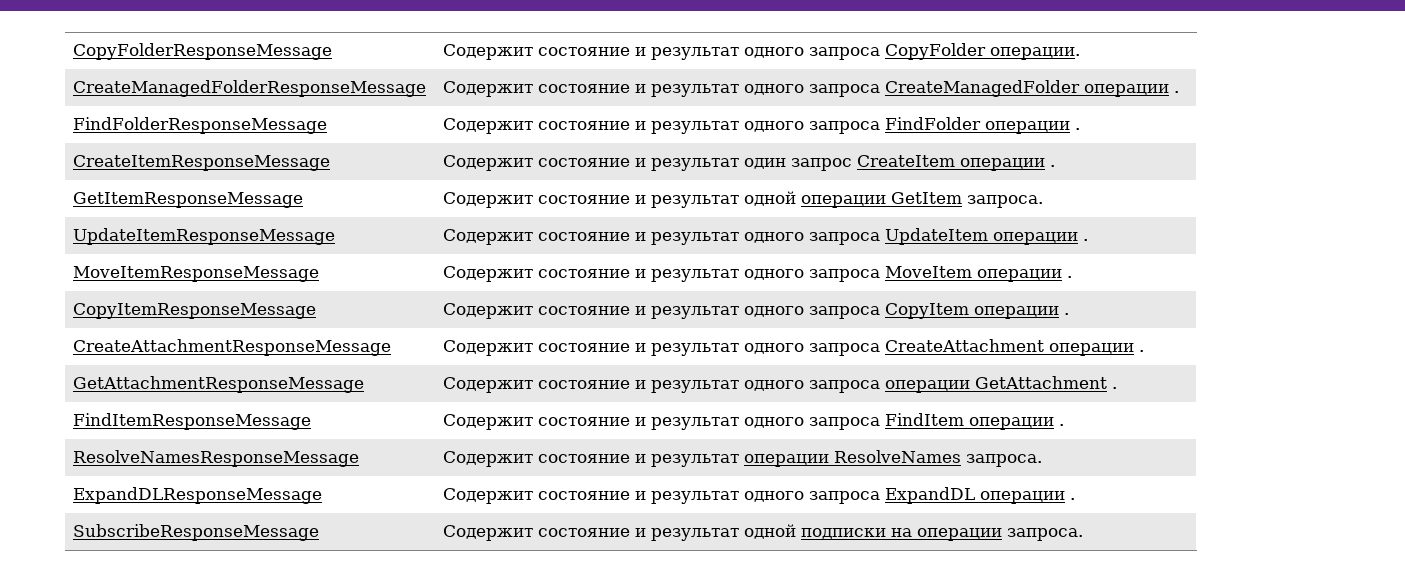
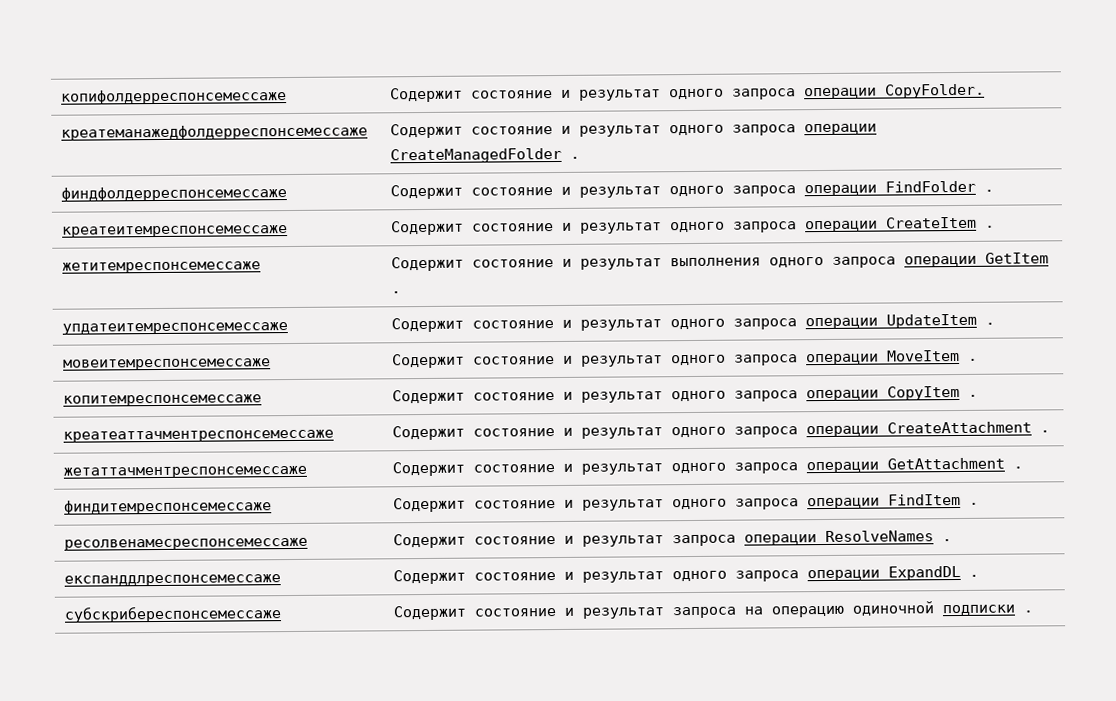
[73,43,333,60] [443,43,1081,60] [73,80,427,97] [443,80,1180,97] [73,117,328,134] [443,117,1081,134] [73,155,331,171] [443,155,1056,171] [73,192,304,208] [443,191,1044,208] [73,228,336,245] [443,228,1089,245] [73,266,320,282] [443,266,1073,282] [73,303,317,319] [443,303,1070,319] [73,339,392,356] [443,339,1145,356] [73,376,365,393] CopyFolderResponseMessage | Содержит состояние и результат одного запроса CopyFolder операции. // CreateManagedFolderResponseMessage | Содержит состояние и результат одного запроса CreateManagedFolder операции . // FindFolderResponseMessage | Содержит состояние и результат одного запроса FindFolder операции . // CreateItemResponseMessage | Содержит состояние и результат один запрос CreateItem операции . // GetItemResponseMessage | Содержит состояние и результат одной операции GetItem запроса. // UpdateItemResponseMessage | Содержит состояние и результат одного запроса UpdateItem операции . // MoveItemResponseMessage | Содержит состояние и результат одного запроса MoveItem операции . // CopyItemResponseMessage | Содержит состояние и результат одного запроса CopyItem операции . // CreateAttachmentResponseMessage | Содержит состояние и результат одного запроса CreateAttachment операции . // GetAttachmentResponseMessage -> [60,89,287,105] [389,83,985,103] [60,124,368,141] [389,123,877,139] [389,147,580,164] [60,186,287,202] [389,180,994,200] [61,225,288,238] [390,216,995,236] [61,261,261,274] [390,252,1049,272] [390,291,401,294] [61,322,288,335] [390,313,995,333] [62,358,271,371] [391,349,978,369] [62,394,262,407] [391,385,978,405] [62,429,334,443] [391,421,1050,441] [62,465,307,479] копифолдерреспонсемессаже | Содержит состояние и результат одного запроса операции CopyFolder. // креатеманажедфолдерреспонсемессаже | Содержит состояние и результат одного запроса операции CreateManagedFolder . // финдфолдерреспонсемессаже | Содержит состояние и результат одного запроса операции FindFolder . // креатеитемреспонсемессаже | Содержит состояние и результат одного запроса операции CreateItem . // жетитемреспонсемессаже | Содержит состояние и результат выполнения одного запроса операции GetItem . // упдатеитемреспонсемессаже | Содержит состояние и результат одного запроса операции UpdateItem . // мовеитемреспонсемессаже | Содержит состояние и результат одного запроса операции MoveItem . // копитемреспонсемессаже | Содержит состояние и результат одного запроса операции CopyItem . // креатеаттачментреспонсемессаже | Содержит состояние и результат одного запроса операции CreateAttachment . // жетаттачментреспонсемессаже
[73,413,312,430] [443,413,1065,430] [73,450,360,467] [443,451,740,467] FindItemResponseMessage | Содержит состояние и результат одного запроса FindItem операции . // ResolveNamesResponseMessage | Содержит состояние и результат -> [63,499,272,515] [392,493,979,513] [63,537,308,551] [392,533,736,549] финдитемреспонсемессаже | Содержит состояние и результат одного запроса операции FindItem . // ресолвенамесреспонсемессаже | Содержит состояние и результат запроса
[966,454,1043,467] [73,487,323,504] [443,487,1076,504] [73,524,320,541] [443,524,1084,541] запроса. // ExpandDLResponseMessage | Содержит состояние и результат одного запроса ExpandDL операции . // SubscribeResponseMessage | Содержит состояние и результат одной подписки на операции запроса. -> [941,539,952,542] [63,574,281,587] [392,565,979,585] [63,606,282,623] [392,601,1033,621] . // експанддлреспонсемессаже | Содержит состояние и результат одного запроса операции ExpandDL . // субскрибереспонсемессаже | Содержит состояние и результат запроса на операцию одиночной подписки .

